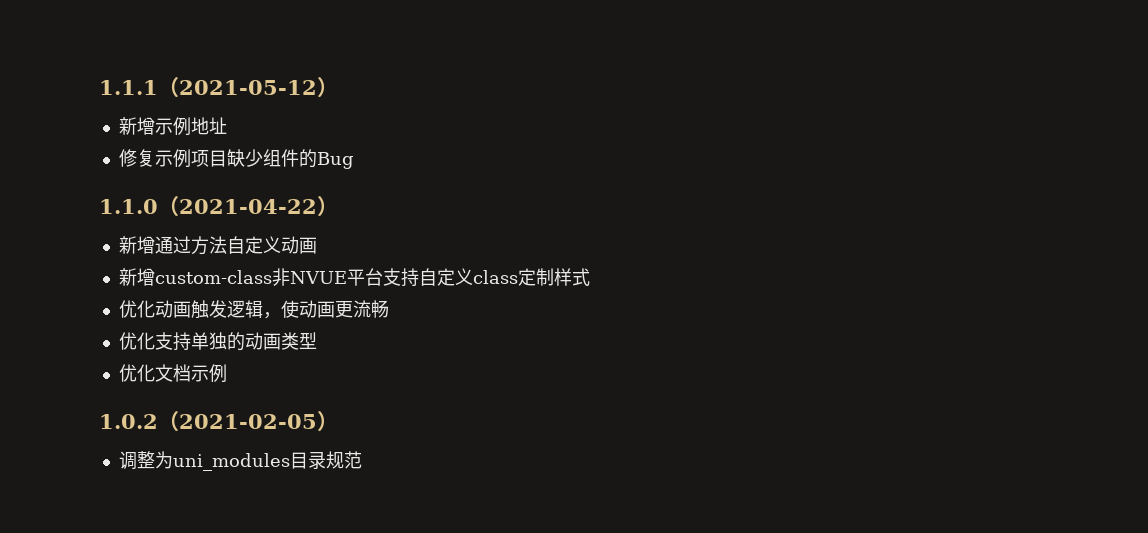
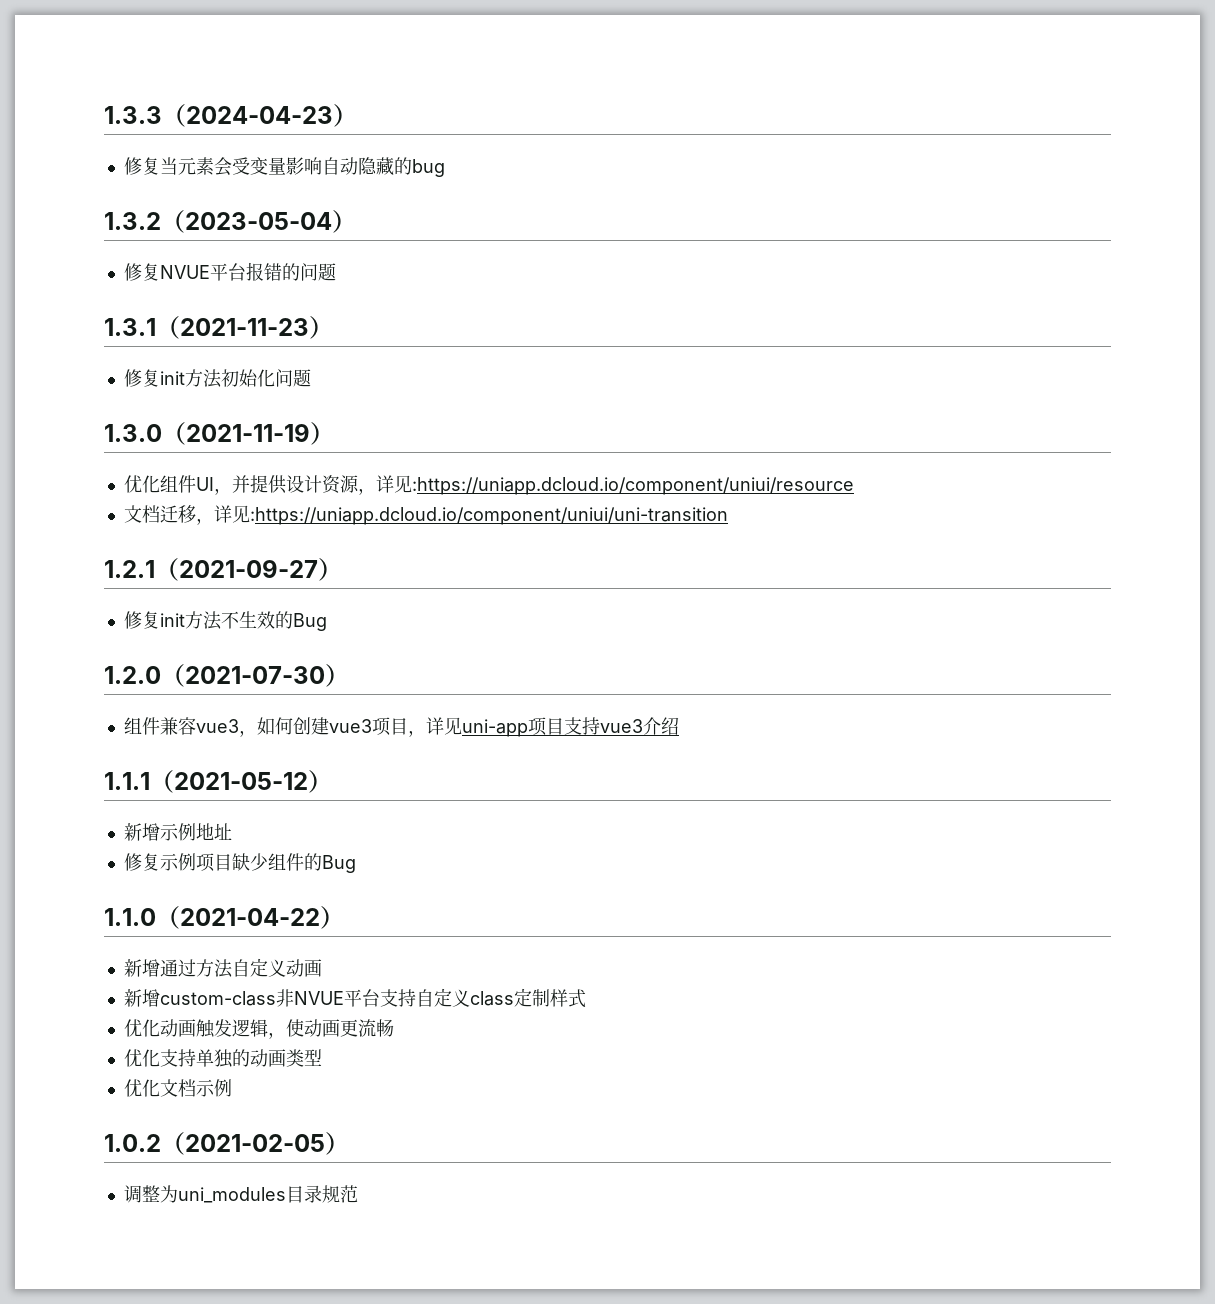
(99, 87) none -> [104,104,357,127] [123,157,445,177] [104,210,356,233] [123,262,336,281] [104,316,333,339] [123,369,311,388] [104,422,334,445] [123,475,854,495] [123,505,728,525] [104,558,342,581] [123,611,327,631] [104,664,349,687] [123,717,679,737] 1.3.3（2024-04-23） // 修复当元素会受变量影响自动隐藏的bug // 1.3.2（2023-05-04） // 修复NVUE平台报错的问题 // 1.3.1（2021-11-23） // 修复init方法初始化问题 // 1.3.0（2021-11-19） // 优化组件UI，并提供设计资源，详见:https://uniapp.dcloud.io/component/uniui/resource // 文档迁移，详见:https://uniapp.dcloud.io/component/uniui/uni-transition // 1.2.1（2021-09-27） // 修复init方法不生效的Bug // 1.2.0（2021-07-30） // 组件兼容vue3，如何创建vue3项目，详见uni-app项目支持vue3介绍 //

